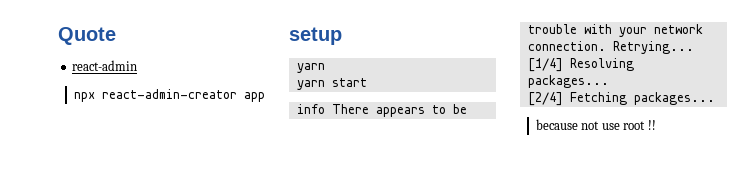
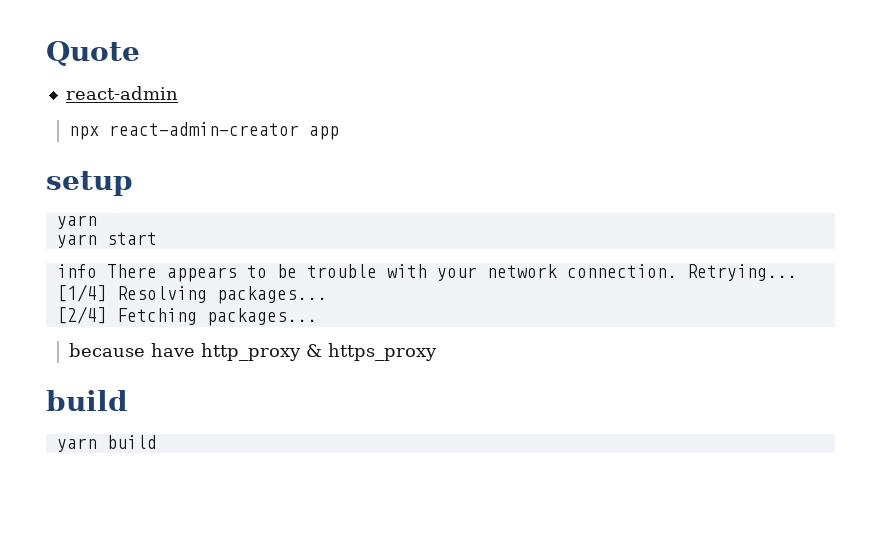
[581,120,656,130] not use root !! -> [151,343,438,361] [46,390,128,411] [56,435,157,452] have http_proxy & https_proxy // build // yarn build

